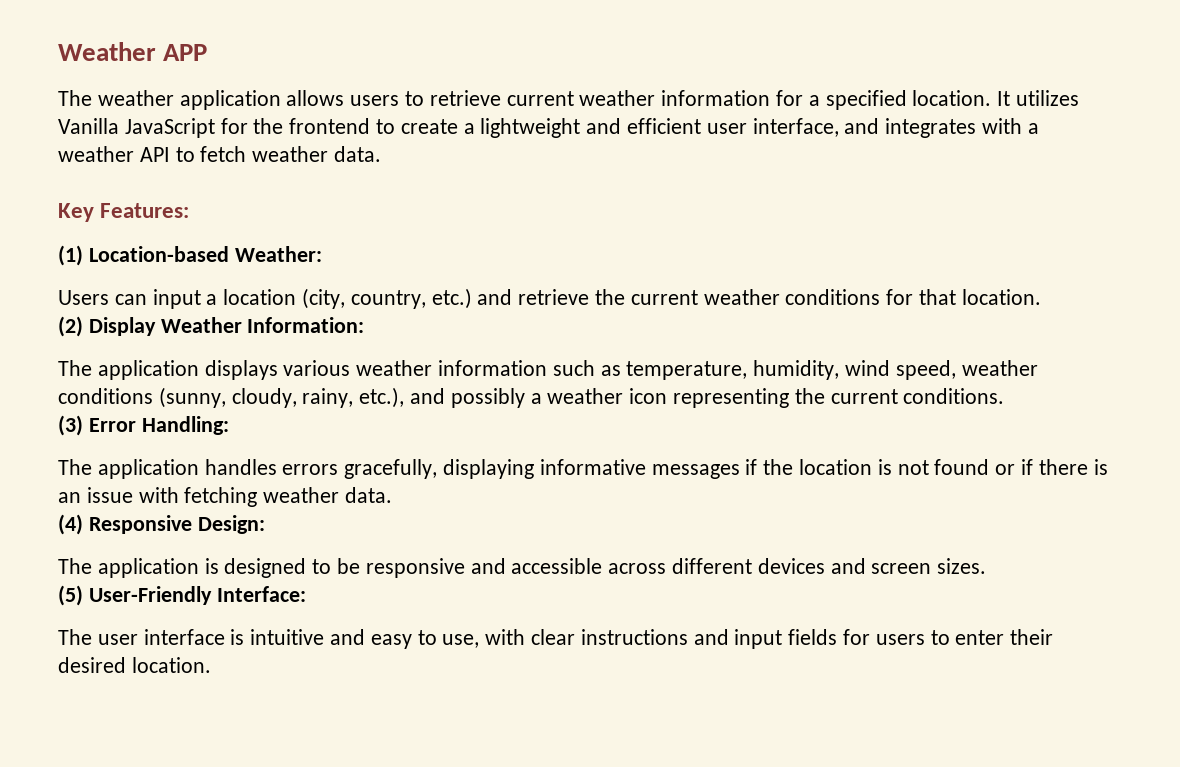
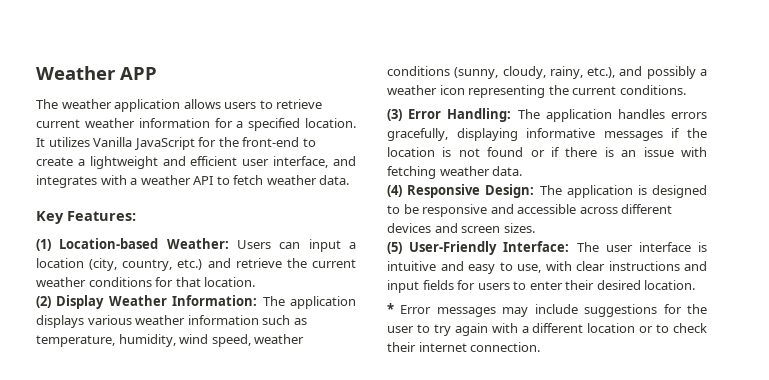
[289,118,371,134] frontend -> [242,137,300,147] front-end
(322, 254) // -> (229, 243) none
(365, 325) // -> (258, 300) none
(229, 425) // -> (512, 115) none
(265, 524) // -> (535, 191) none
(306, 594) // -> (570, 246) none
(211, 665) none -> [387,303,707,317] [387,323,707,336] [387,342,541,352] // * Error messages may include suggestions for the user to try again with a different location or to check their internet connection.

